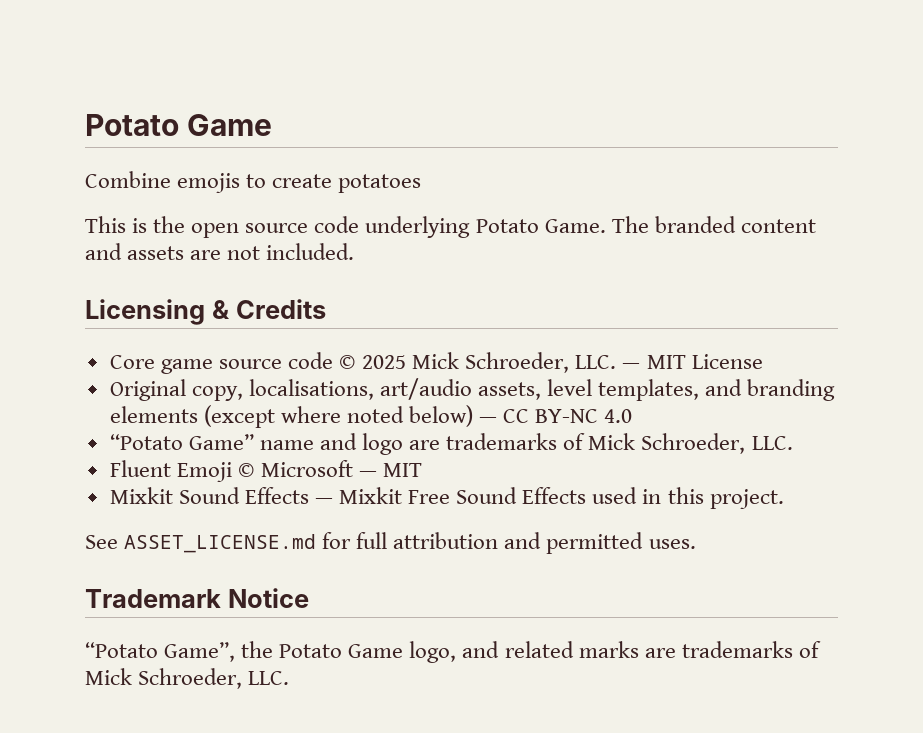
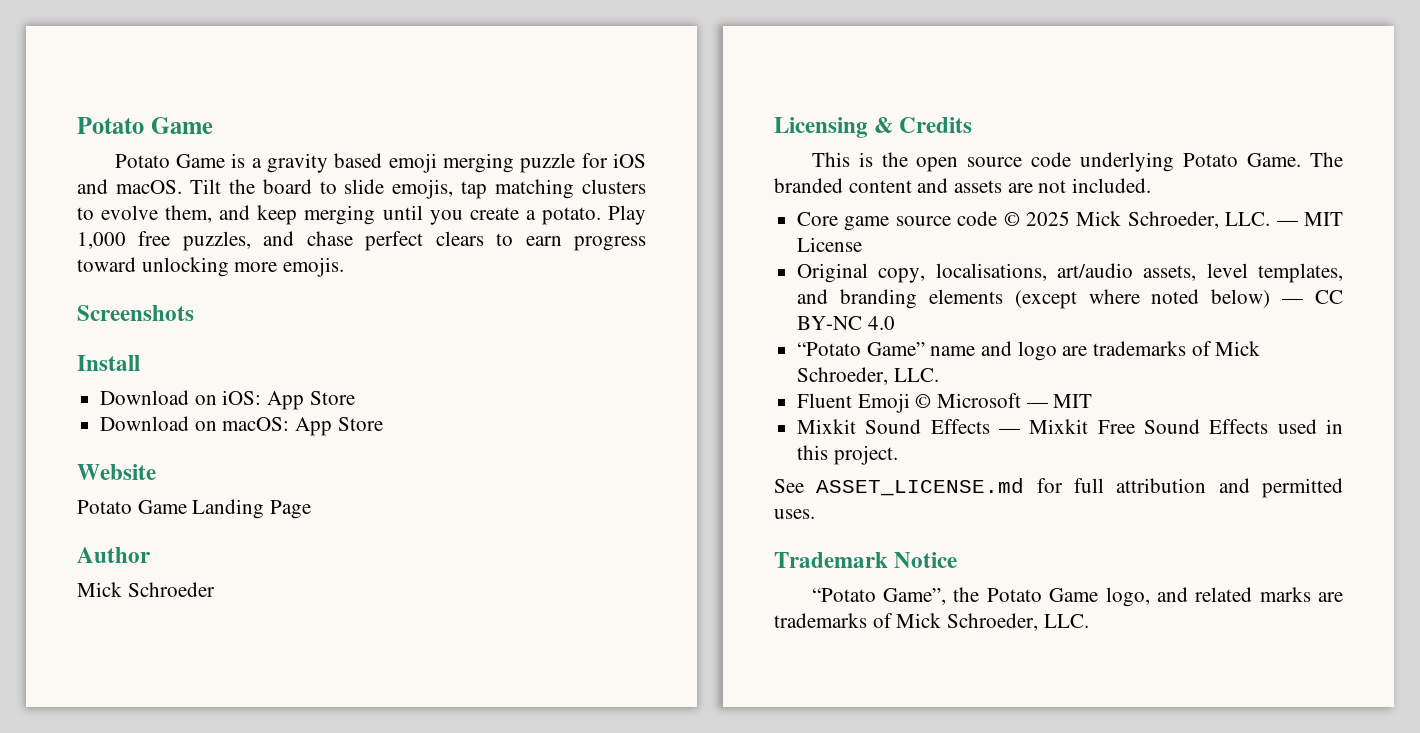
[85,171,422,193] Combine emojis to create potatoes -> [114,153,646,173] [77,179,646,199] [77,205,646,225] [77,231,646,251] [77,257,345,277] [77,305,194,321] [77,355,140,371] [100,390,355,410] [100,416,383,436] [77,464,156,480] [77,499,312,519] [77,547,150,563] [77,582,215,597] [774,117,973,138] Potato Game is a gravity based emoji merging puzzle for iOS and macOS. Tilt the board to slide emojis, tap matching clusters to evolve them, and keep merging until you create a potato. Play 1,000 free puzzles, and chase perfect clears to earn progress toward unlocking more emojis. // Screenshots // Install // Download on iOS: App Store // Download on macOS: App Store // Website // Potato Game Landing Page // Author // Mick Schroeder // Licensing & Credits
[85,299,326,325] // Licensing & Credits -> (1152, 185) none

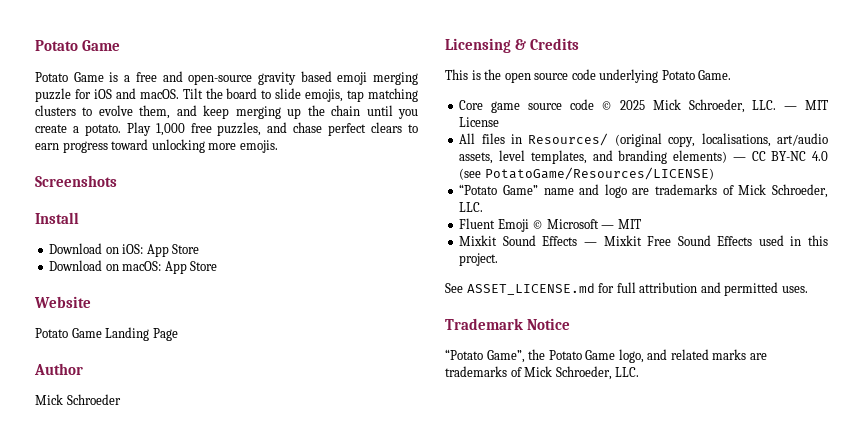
(262, 163) none -> [135,71,253,85] free and open-source
(376, 215) none -> [287,105,361,119] up the chain
[1310,152,1343,167] [774,178,1152,193] The branded content and assets are not included. -> (732, 75) none
[797,263,869,283] Original -> [459,133,662,147] All files in Resources/ (original
[928,289,1271,309] elements (except where noted below) -> [673,150,728,163] elements)
(895, 323) none -> [459,167,714,180] (see PotatoGame/Resources/LICENSE)

